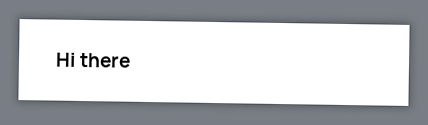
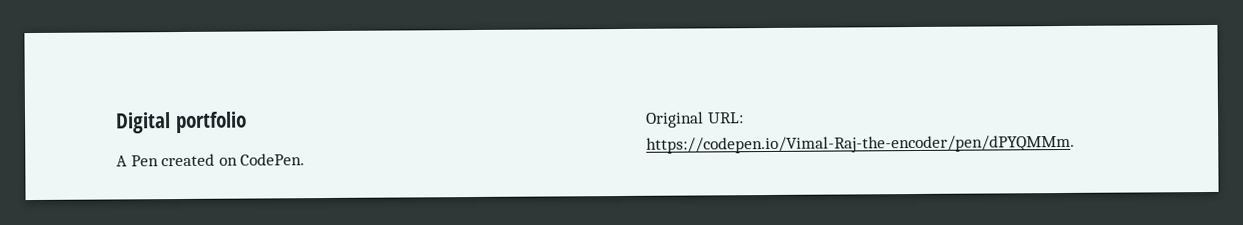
[55,52,132,68] Hi there -> [115,111,247,134] [116,153,306,167] [645,111,744,128] [646,134,1075,154] Digital portfolio // A Pen created on CodePen. // Original URL: https://codepen.io/Vimal-Raj-the-encoder/pen/dPYQMMm.

